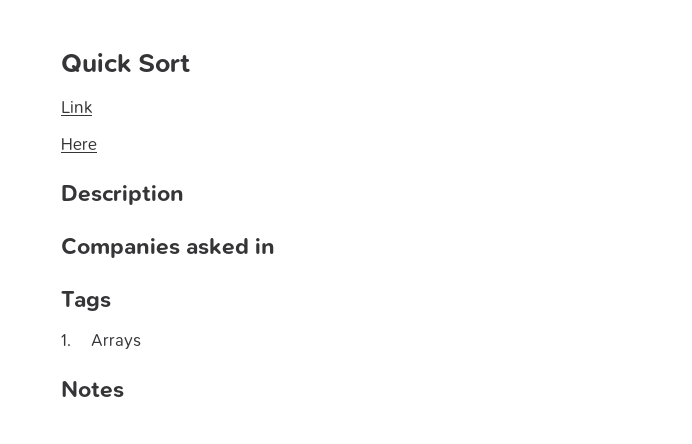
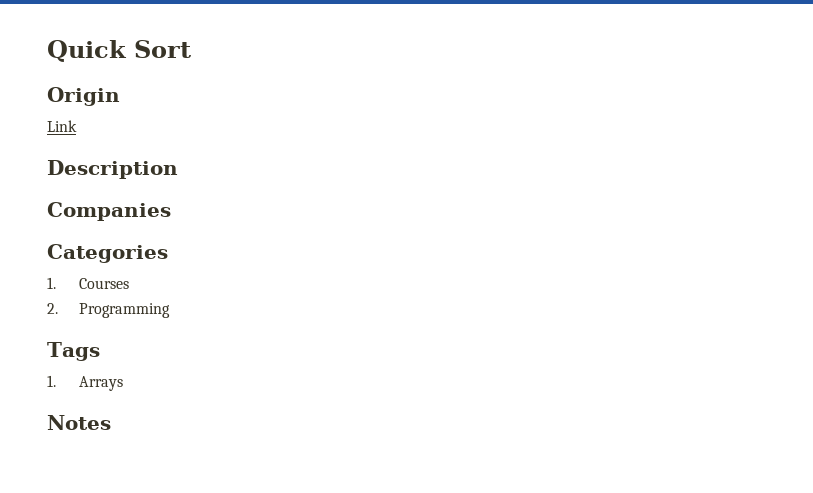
(191, 63) none -> [47,87,120,106] // Origin
[61,138,97,150] // Here -> (77, 126) none
[186,238,276,255] asked in -> [47,244,168,263] [47,277,129,289] [47,303,170,318] // Categories // 1. Courses // 2. Programming

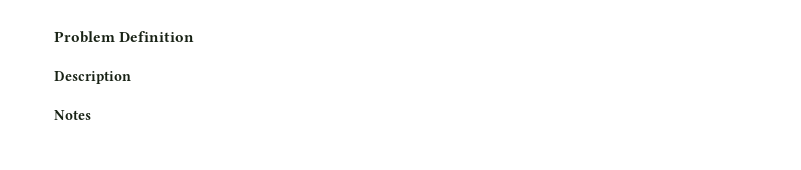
[47,40,191,62] [47,87,120,106] [47,120,77,132] [47,160,178,179] [47,202,171,221] [47,244,168,263] [47,277,129,289] [47,303,170,318] [47,342,100,361] [47,375,123,391] Quick Sort // Origin // Link // Description // Companies // Categories // 1. Courses // 2. Programming // Tags // 1. Arrays -> [54,31,195,43] [54,71,131,84] Problem Definition // Description

